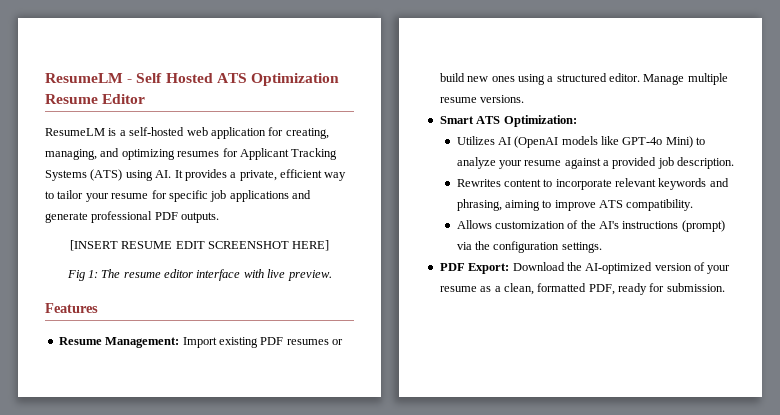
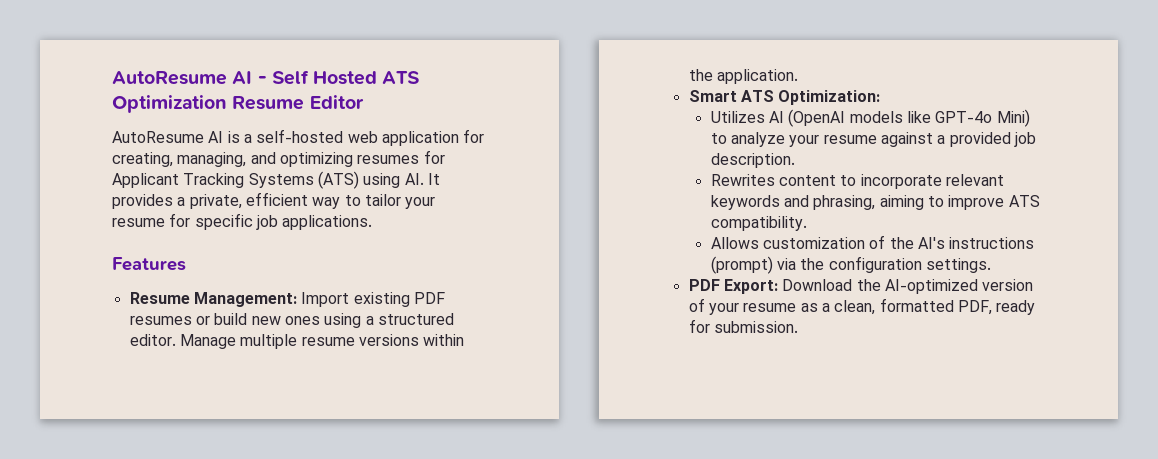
[45,73,123,83] ResumeLM -> [112,71,253,85] AutoResume AI
[45,128,105,136] ResumeLM -> [112,131,224,143] AutoResume AI
[229,190,311,202] [45,211,220,223] [69,240,330,251] [66,269,332,281] applications and generate professional PDF outputs. // [INSERT RESUME EDIT SCREENSHOT HERE] // Fig 1: The resume editor interface with live preview. -> [282,215,373,230] applications.
[480,95,525,103] versions. -> [358,334,465,346] [688,69,798,84] versions within the application.

